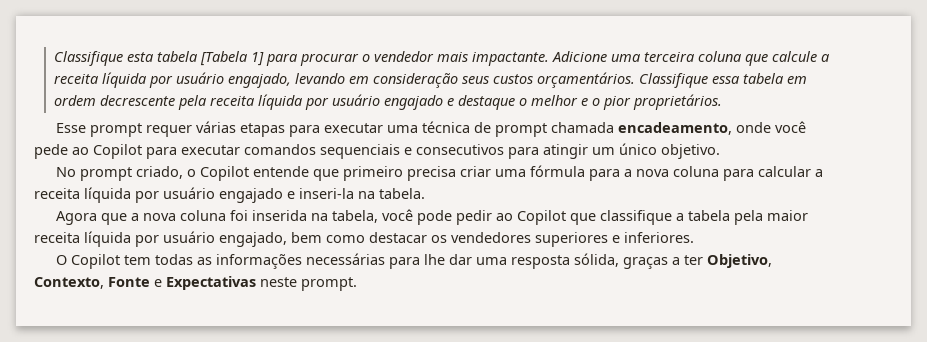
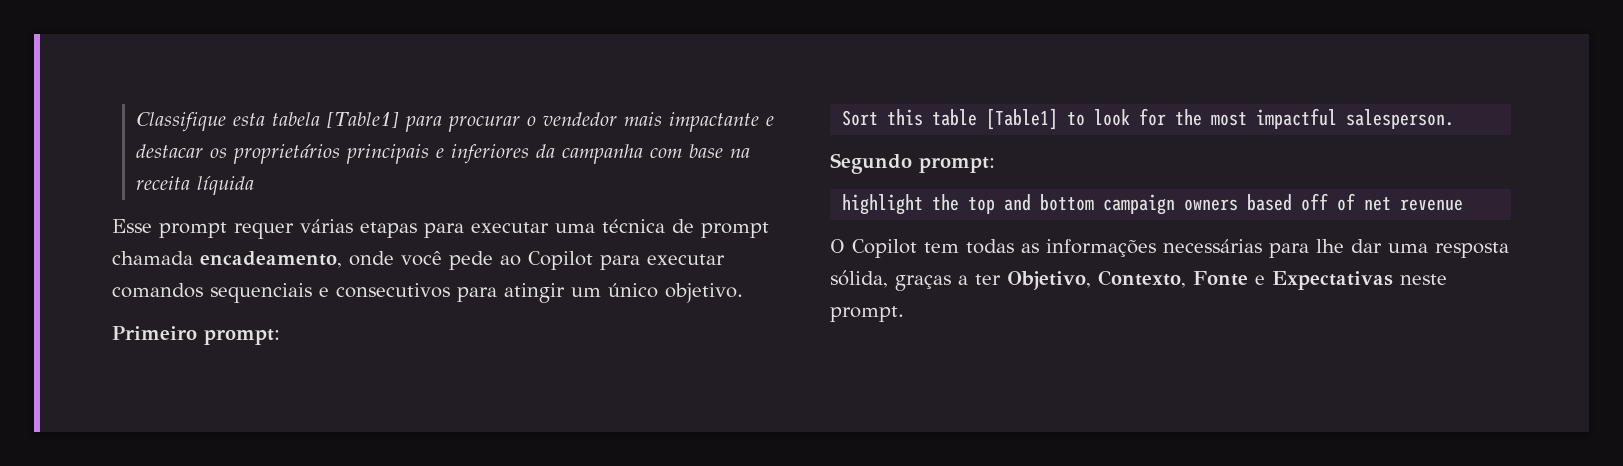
[200,51,265,66] [Tabela 1] -> [326,111,399,128] [Table1]
[472,51,830,66] [54,72,808,88] [54,94,723,110] impactante. Adicione uma terceira coluna que calcule a receita líquida por usuário engajado, levando em consideração seus custos orçamentários. Classifique essa tabela em ordem decrescente pela receita líquida por usuário engajado e destaque o melhor e o pior proprietários. -> [668,112,774,132] [135,144,750,164] [135,176,254,195] impactante e destacar os proprietários principais e inferiores da campanha com base na receita líquida
[55,165,823,181] [34,187,425,203] [55,209,808,225] [34,231,694,247] No prompt criado, o Copilot entende que primeiro precisa criar uma fórmula para a nova coluna para calcular a receita líquida por usuário engajado e inseri-la na tabela. // Agora que a nova coluna foi inserida na tabela, você pode pedir ao Copilot que classifique a tabela pela maior receita líquida por usuário engajado, bem como destacar os vendedores superiores e inferiores. -> [112,326,280,345] [842,108,1455,130] [830,153,995,174] [842,193,1464,215] Primeiro prompt: // Sort this table [Table1] to look for the most impactful salesperson. // Segundo prompt: // highlight the top and bottom campaign owners based off of net revenue

